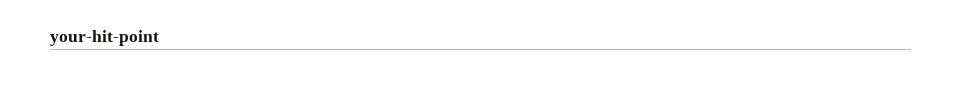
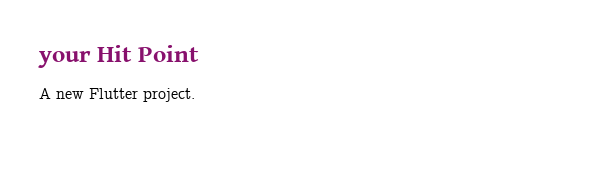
[50,30,159,46] your-hit-point -> [38,45,199,68] [39,88,195,102] your Hit Point // A new Flutter project.

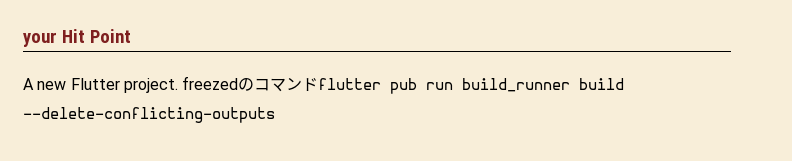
(195, 95) none -> [182,76,625,94] [23,107,275,123] freezedのコマンドflutter pub run build_runner build --delete-conflicting-outputs

